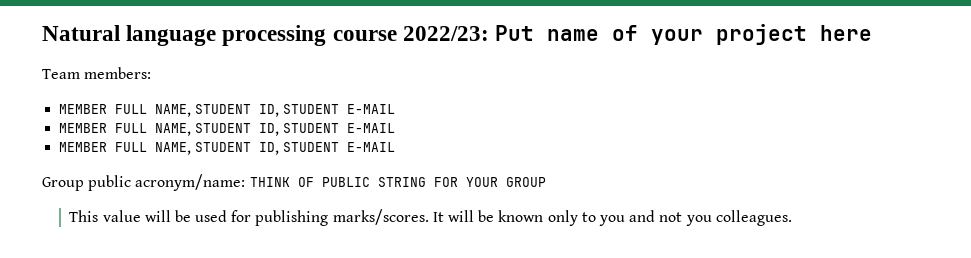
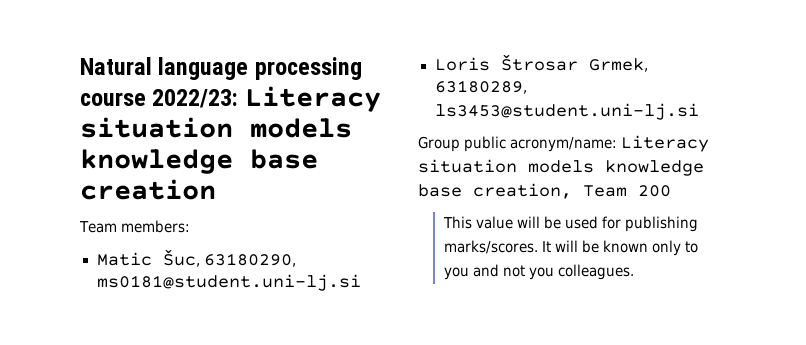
[495,24,873,45] [42,67,152,79] [59,104,396,117] [59,123,396,136] [59,142,396,155] [42,174,546,191] Put name of your project here // Team members: // MEMBER FULL NAME, STUDENT ID, STUDENT E-MAIL // MEMBER FULL NAME, STUDENT ID, STUDENT E-MAIL // MEMBER FULL NAME, STUDENT ID, STUDENT E-MAIL // Group public acronym/name: THINK OF PUBLIC STRING FOR YOUR GROUP -> [244,86,381,112] [80,117,352,138] [80,149,318,174] [80,179,216,200] [79,220,191,233] [96,249,296,267] [96,274,361,291] [434,54,648,72] [434,80,527,94] [434,103,699,120] [418,135,710,152] [418,159,704,176] [418,183,671,199] Literacy situation models knowledge base creation // Team members: // Matic Šuc, 63180290, ms0181@student.uni-lj.si // Loris Štrosar Grmek, 63180289, ls3453@student.uni-lj.si // Group public acronym/name: Literacy situation models knowledge base creation, Team 200

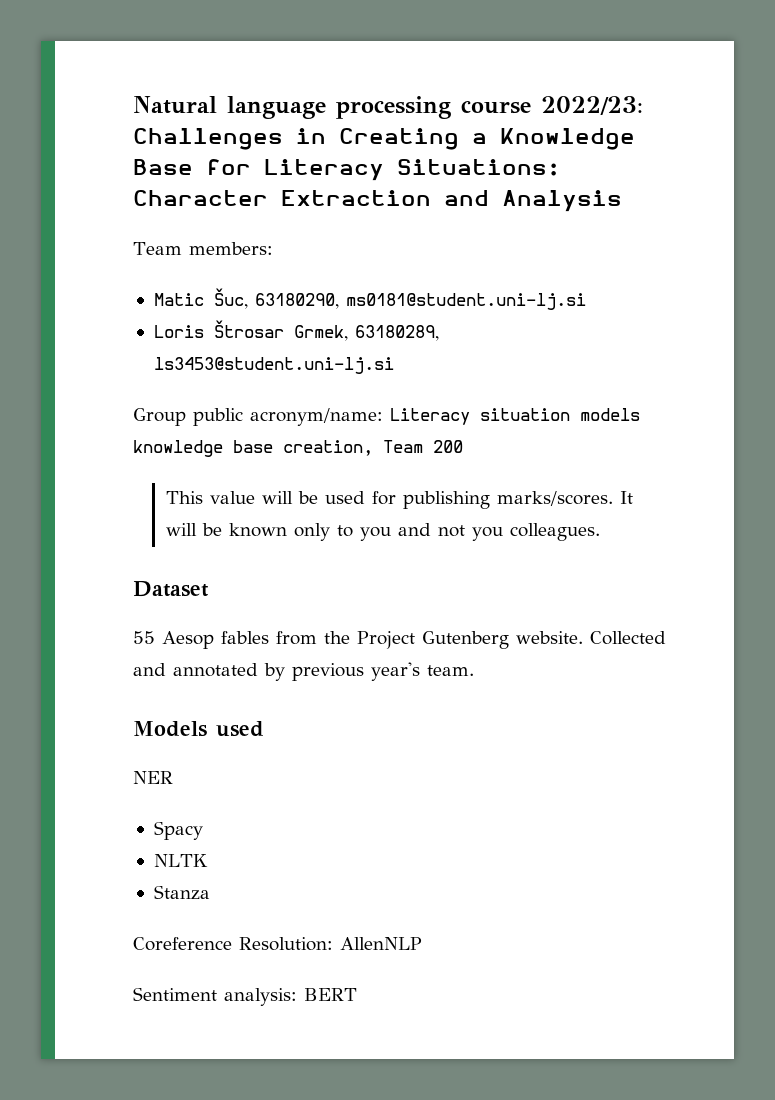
[244,86,381,112] [80,117,352,138] [80,149,318,174] [80,179,216,200] Literacy situation models knowledge base creation -> [133,128,635,150] [133,159,560,181] [133,190,622,212] Challenges in Creating a Knowledge Base for Literacy Situations: Character Extraction and Analysis
(634, 272) none -> [133,581,209,597] [133,631,666,649] [133,662,474,681] [133,721,264,737] [133,771,173,784] [153,821,203,840] [153,854,208,867] [153,885,210,900] [133,937,422,951] [133,987,357,1006] // Dataset // 55 Aesop fables from the Project Gutenberg website. Collected and annotated by previous year's team. // Models used // NER // Spacy // NLTK // Stanza // Coreference Resolution: AllenNLP // Sentiment analysis: BERT

